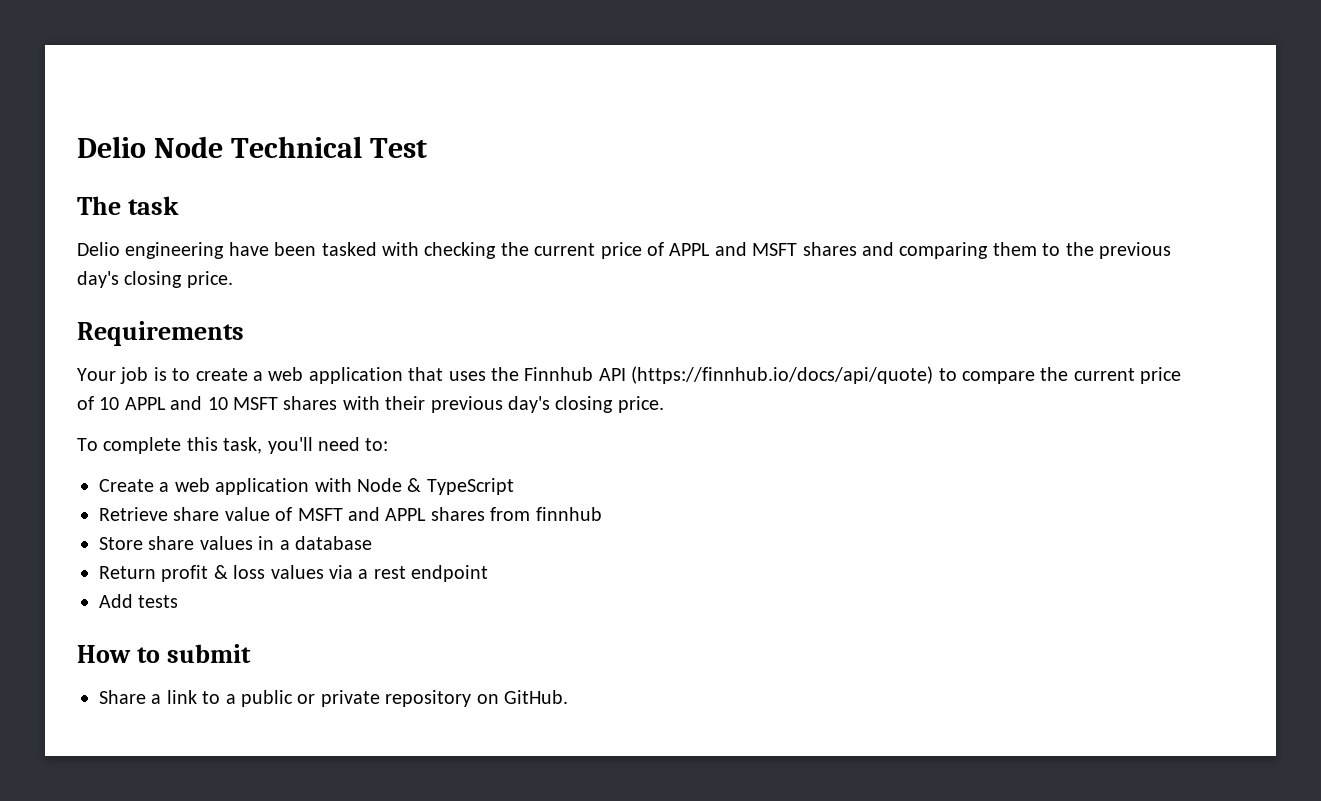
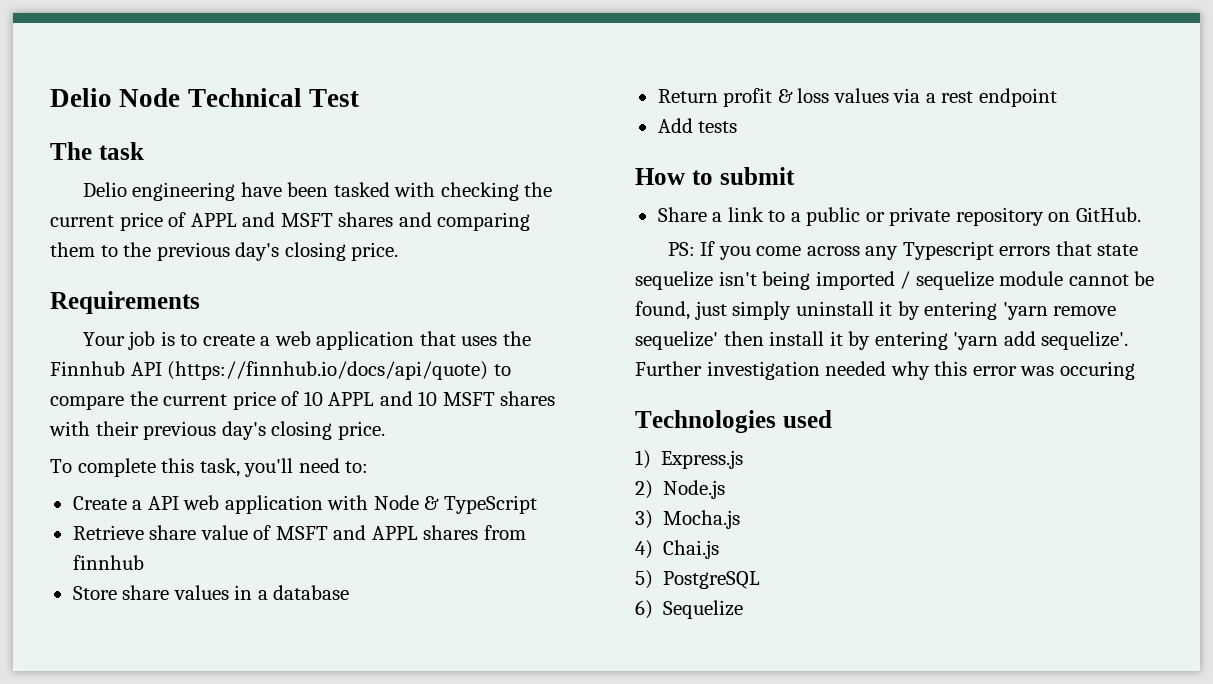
(170, 487) none -> [147,496,179,510] API
(568, 697) none -> [667,241,1139,260] [635,271,1155,290] [635,301,1117,320] [635,331,1129,350] [635,361,1135,380] [635,410,832,433] [635,450,744,469] [635,480,726,499] [635,510,741,529] [635,540,720,559] [635,570,761,589] [635,600,744,619] // PS: If you come across any Typescript errors that state sequelize isn't being imported / sequelize module cannot be found, just simply uninstall it by entering 'yarn remove sequelize' then install it by entering 'yarn add sequelize'. Further investigation needed why this error was occuring // Technologies used // 1) Express.js // 2) Node.js // 3) Mocha.js // 4) Chai.js // 5) PostgreSQL // 6) Sequelize

